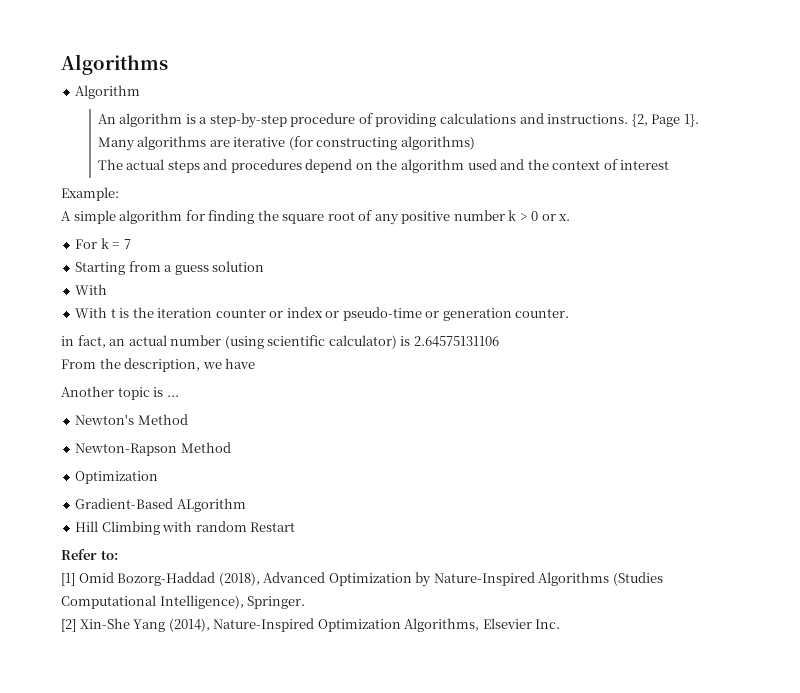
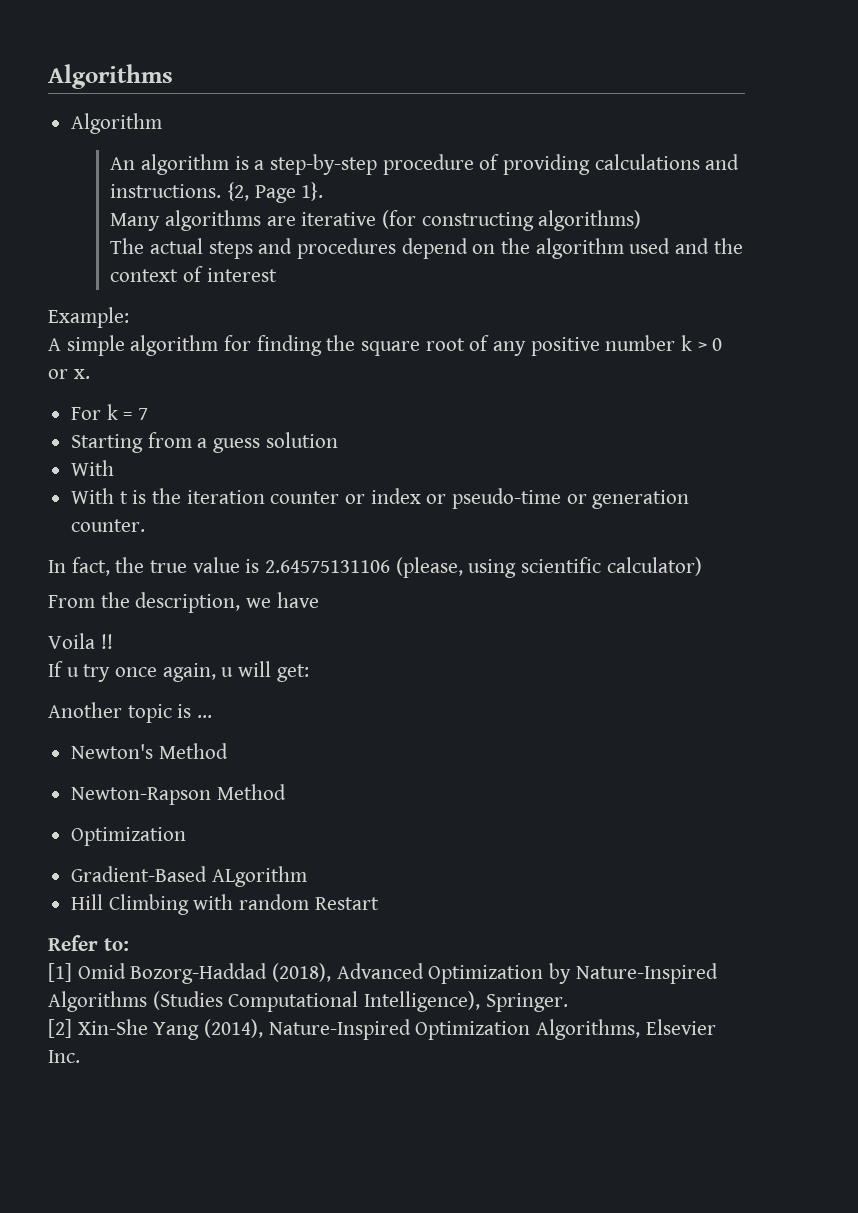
[61,335,264,349] in fact, an actual number (using -> [48,557,517,578] In fact, the true value is 2.64575131106 (please, using
[400,336,499,347] is 2.64575131106 -> (702, 566) none
(256, 363) none -> [48,633,113,649] [48,661,309,682] // Voila !! // If u try once again, u will get:

